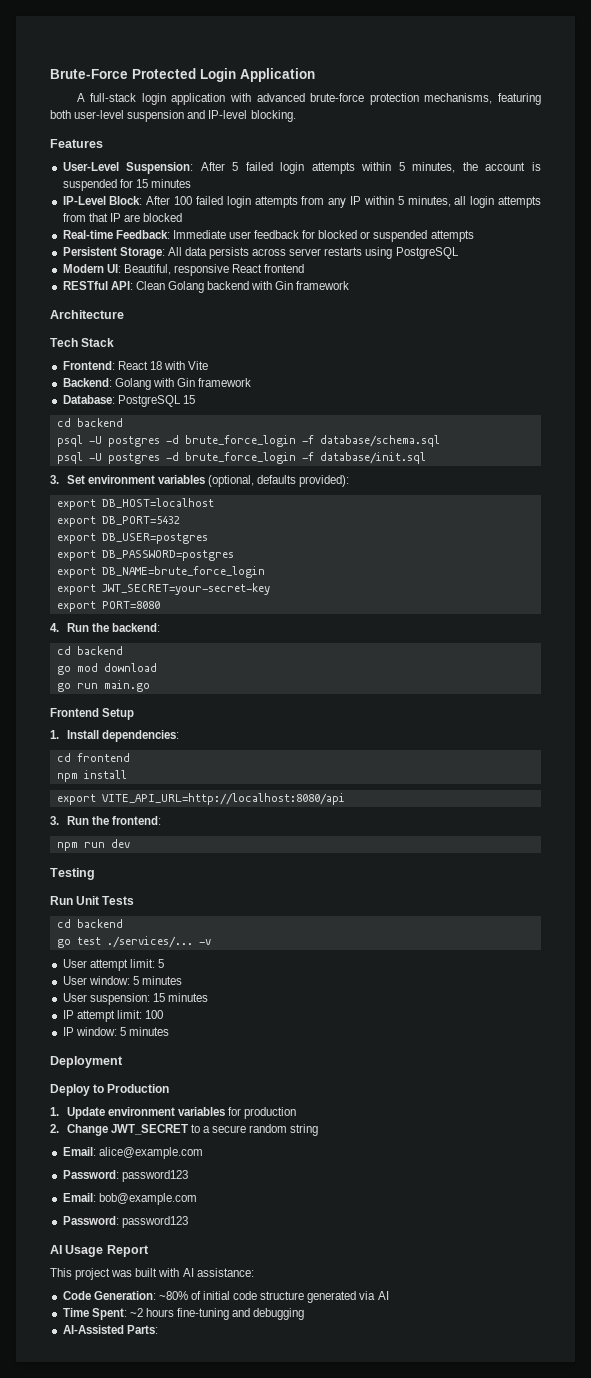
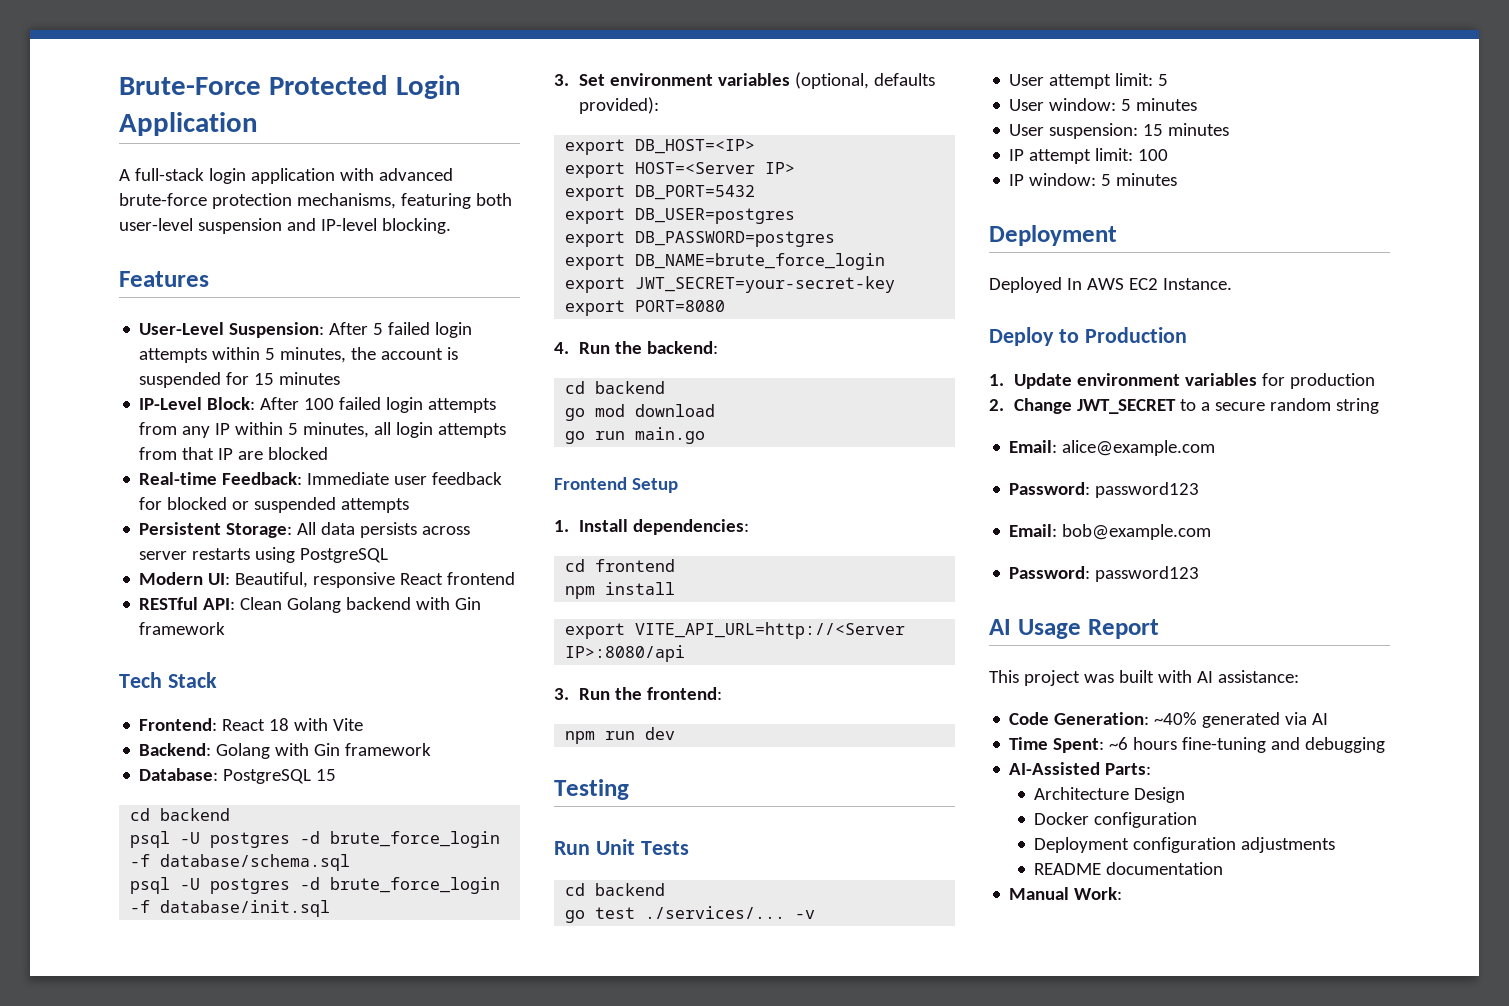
[50,310,124,319] // Architecture -> (226, 628) none
[101,498,214,508] DB_HOST=localhost -> [635,139,756,154] [565,162,796,178] DB_HOST=<IP> // export HOST=<Server IP>
[101,793,345,805] VITE_API_URL=http://localhost:8080/api -> [635,622,906,639] [565,645,686,662] VITE_API_URL=http://<Server IP>:8080/api
(123, 1062) none -> [989,277,1232,293] // Deployed In AWS EC2 Instance.
[158,1291,305,1300] ~80% of initial code structure -> [1154,712,1198,725] ~40%
[129,1308,143,1317] ~2 -> [1109,737,1129,750] ~6
(158, 1329) none -> [1034,787,1186,803] [1034,812,1198,828] [1034,837,1336,853] [1034,862,1224,875] [1009,887,1123,900] // Architecture Design // Docker configuration // Deployment configuration adjustments // README documentation // Manual Work:

